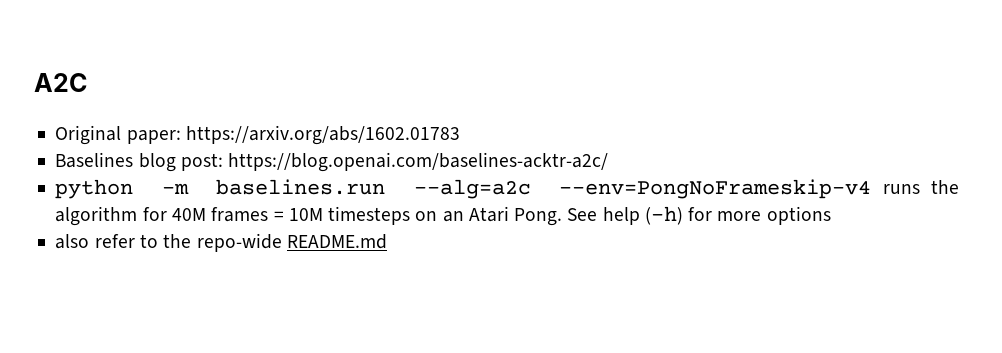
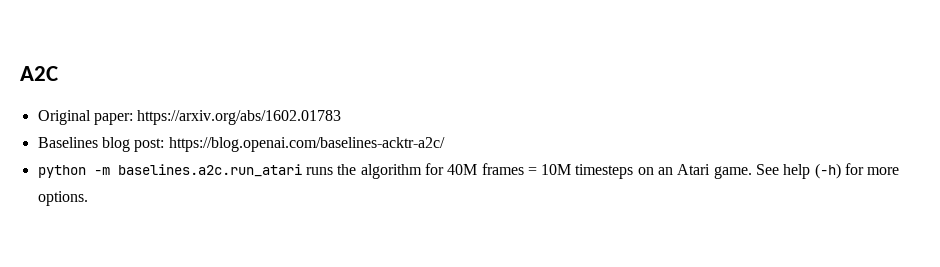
[216,179,872,199] baselines.run --alg=a2c --env=PongNoFrameskip-v4 -> [117,164,302,177] baselines.a2c.run_atari
[514,208,563,226] Pong. -> [713,166,752,179] game.
[766,206,831,225] [55,233,387,252] options // also refer to the repo-wide README.md -> [37,191,88,206] options.

